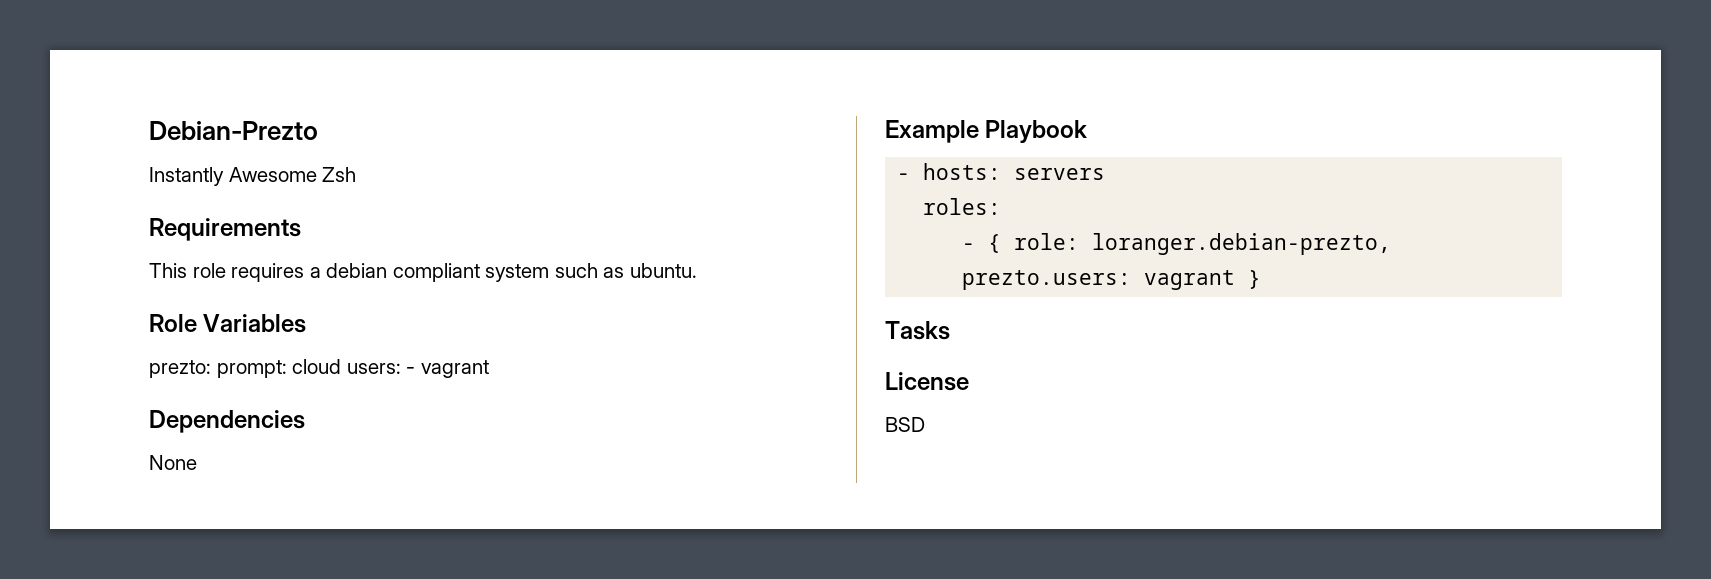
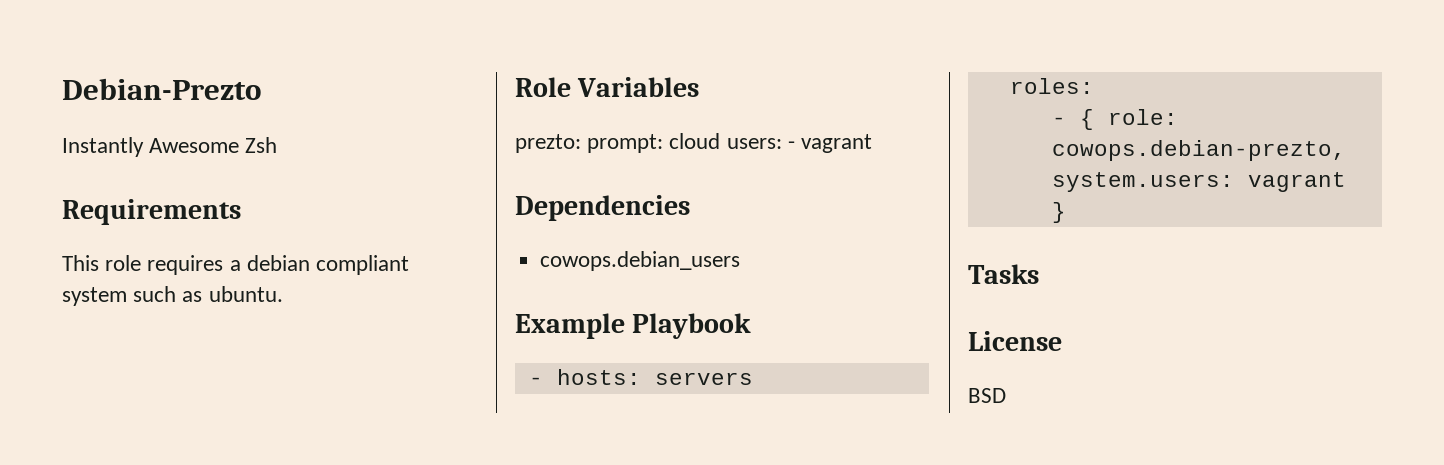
[149,455,197,470] // None -> [540,251,741,271] // cowops.debian_users
[1092,233,1392,255] [962,270,1132,290] loranger.debian-prezto, prezto.users: -> [1051,140,1346,161] [1051,172,1234,192] cowops.debian-prezto, system.users:

